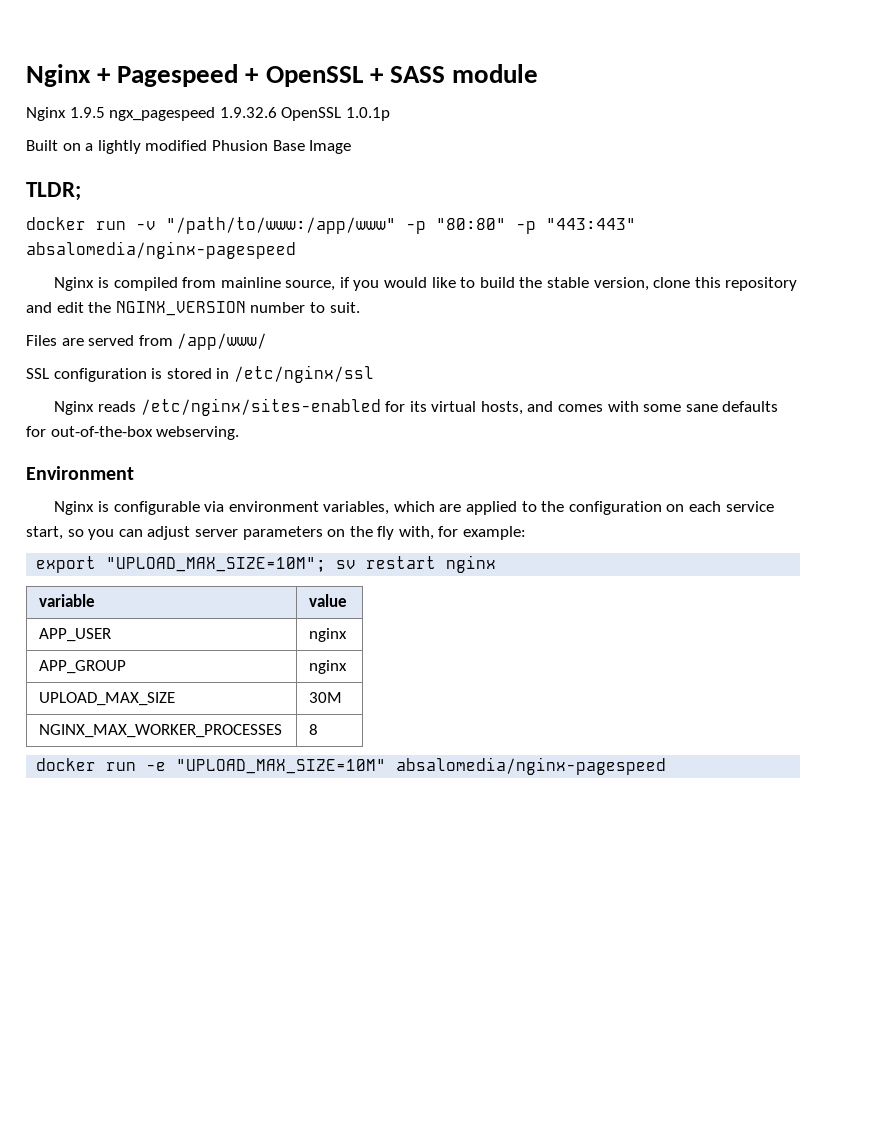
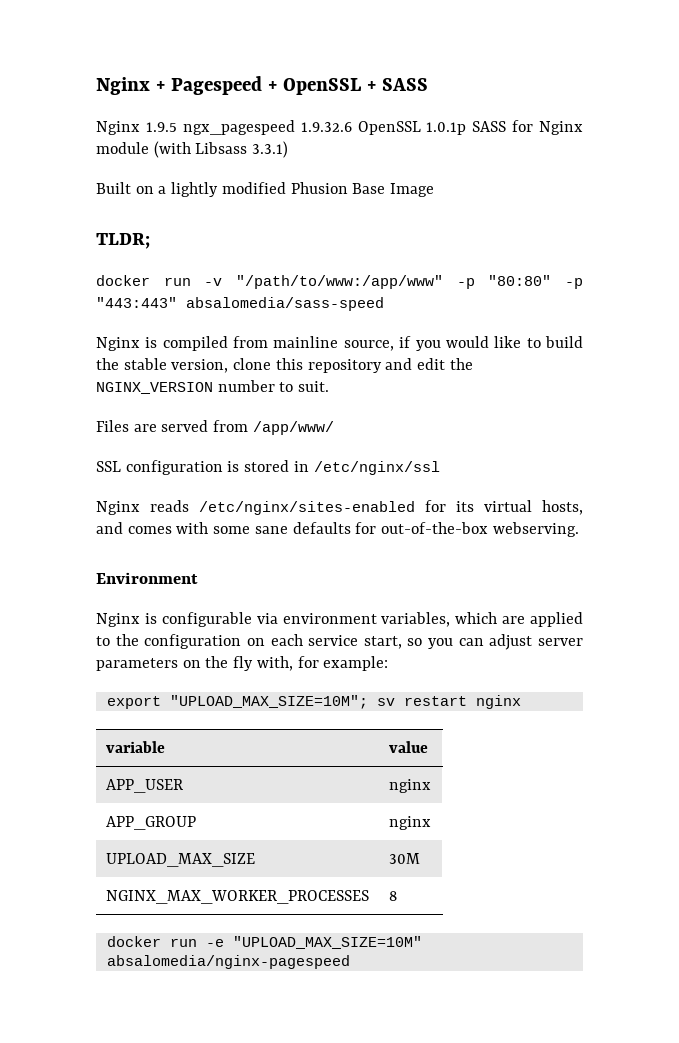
[452,64,539,83] module -> (428, 84) none
(390, 114) none -> [472,120,583,135] [96,141,289,158] SASS for Nginx module (with Libsass 3.3.1)
[26,241,296,259] absalomedia/nginx-pagespeed -> [186,297,384,311] absalomedia/sass-speed

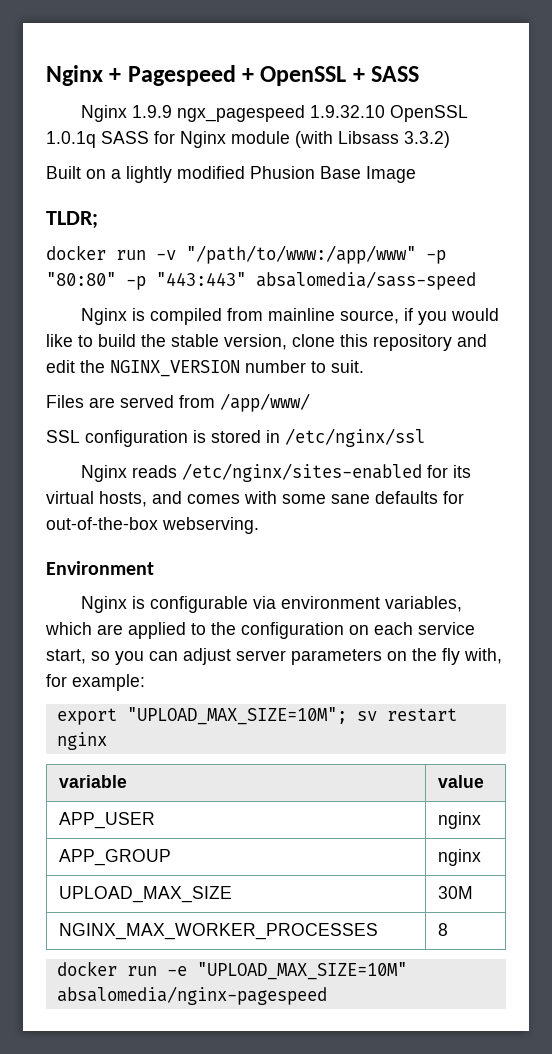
[145,120,467,135] 1.9.5 ngx_pagespeed 1.9.32.6 OpenSSL 1.0.1p -> [132,105,469,122] [46,131,96,148] 1.9.9 ngx_pagespeed 1.9.32.10 OpenSSL 1.0.1q
[252,141,289,158] 3.3.1) -> [404,131,450,148] 3.3.2)

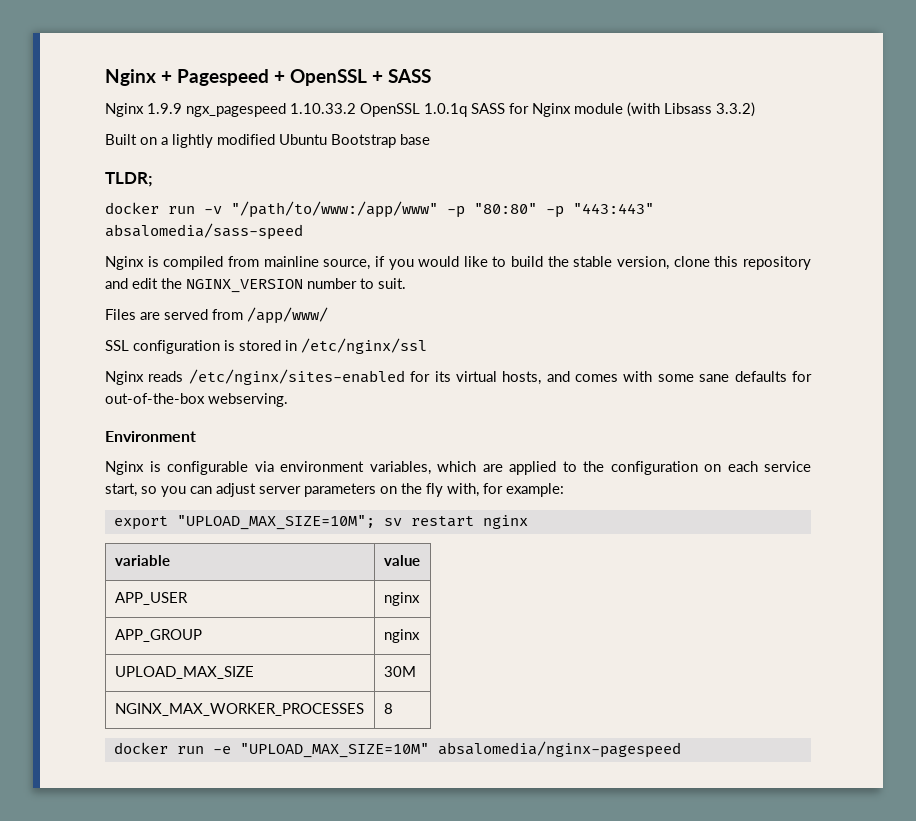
[310,105,386,118] 1.9.32.10 -> [290,103,356,114] 1.10.33.2
[250,166,416,183] Phusion Base Image -> [279,134,430,148] Ubuntu Bootstrap base

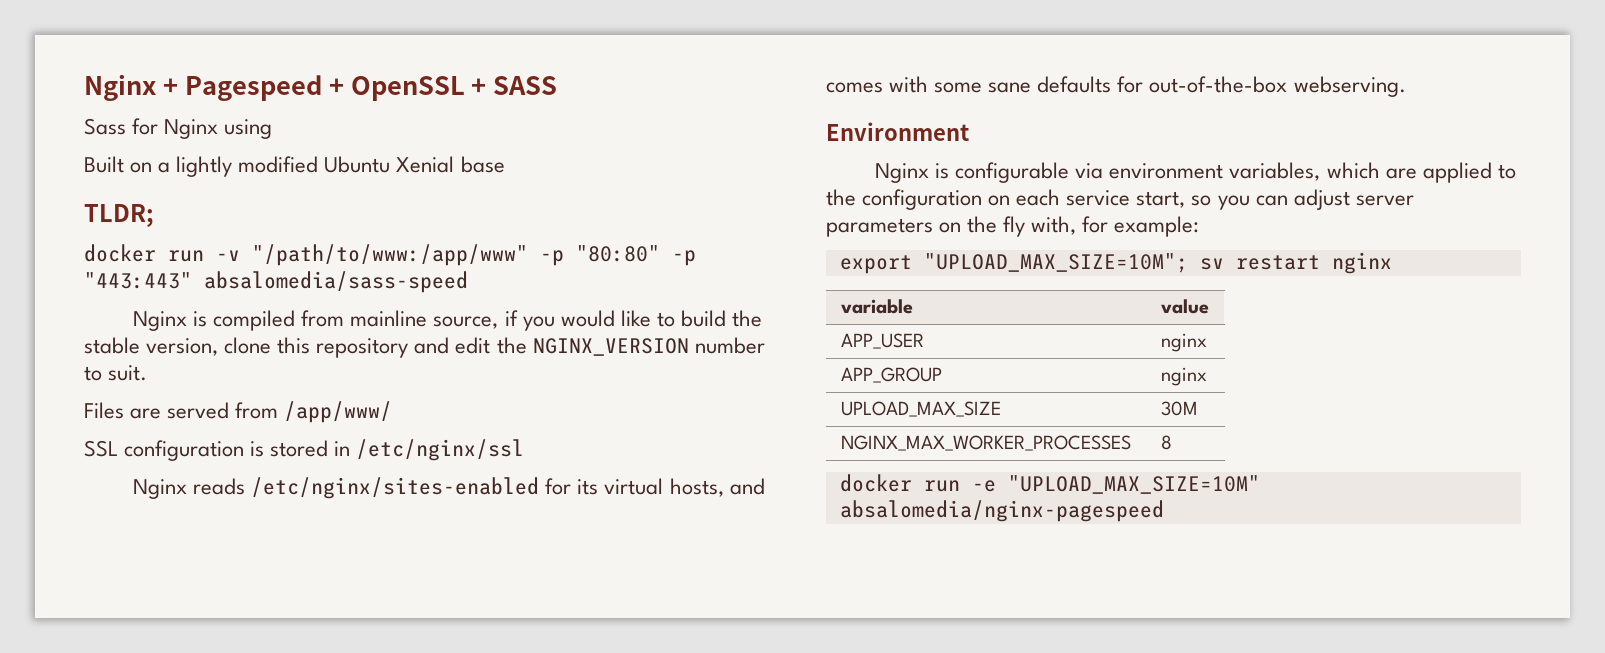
[105,102,755,117] Nginx 1.9.9 ngx_pagespeed 1.10.33.2 OpenSSL 1.0.1q SASS for Nginx module (with Libsass 3.3.2) -> [84,118,273,139] Sass for Nginx using
[331,134,396,148] Bootstrap -> [396,156,455,173] Xenial

